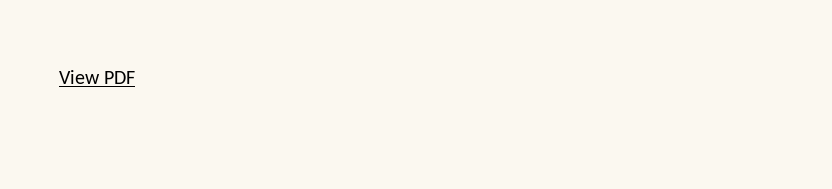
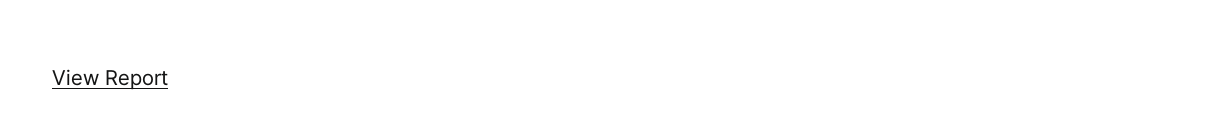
[104,71,136,84] PDF -> [104,70,168,90] Report

